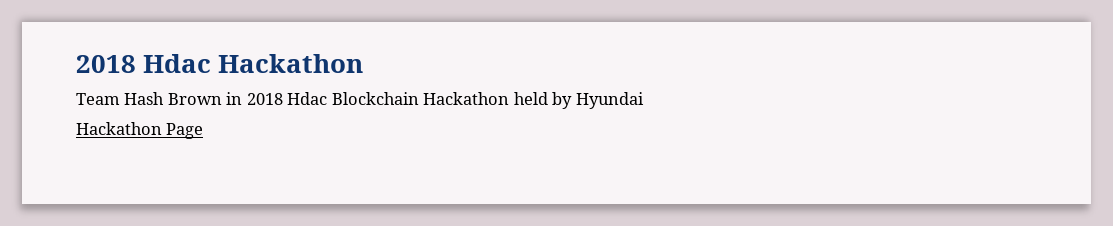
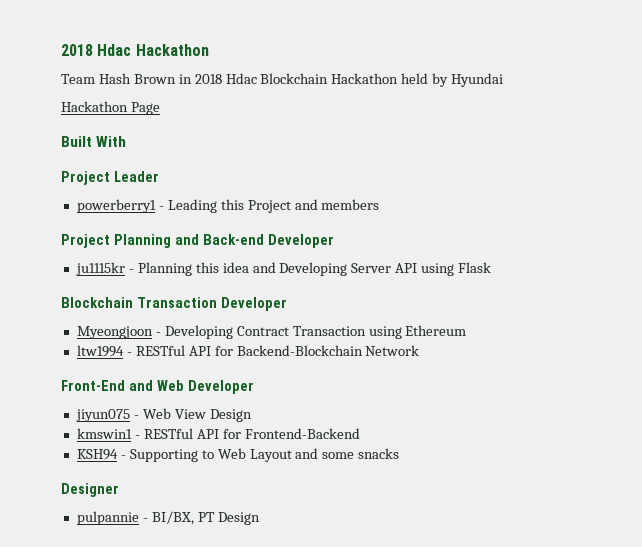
(204, 131) none -> [61,136,127,147] [61,171,159,185] [76,199,380,213] [61,234,334,248] [75,262,492,276] [61,297,287,311] [76,325,467,339] [76,345,420,357] [61,380,254,394] [75,408,252,422] [76,428,360,439] [76,448,400,462] [61,483,119,497] [76,511,260,525] // Built With // Project Leader // powerberry1 - Leading this Project and members // Project Planning and Back-end Developer // ju1115kr - Planning this idea and Developing Server API using Flask // Blockchain Transaction Developer // Myeongjoon - Developing Contract Transaction using Ethereum // ltw1994 - RESTful API for Backend-Blockchain Network // Front-End and Web Developer // jiyun075 - Web View Design // kmswin1 - RESTful API for Frontend-Backend // KSH94 - Supporting to Web Layout and some snacks // Designer // pulpannie - BI/BX, PT Design

